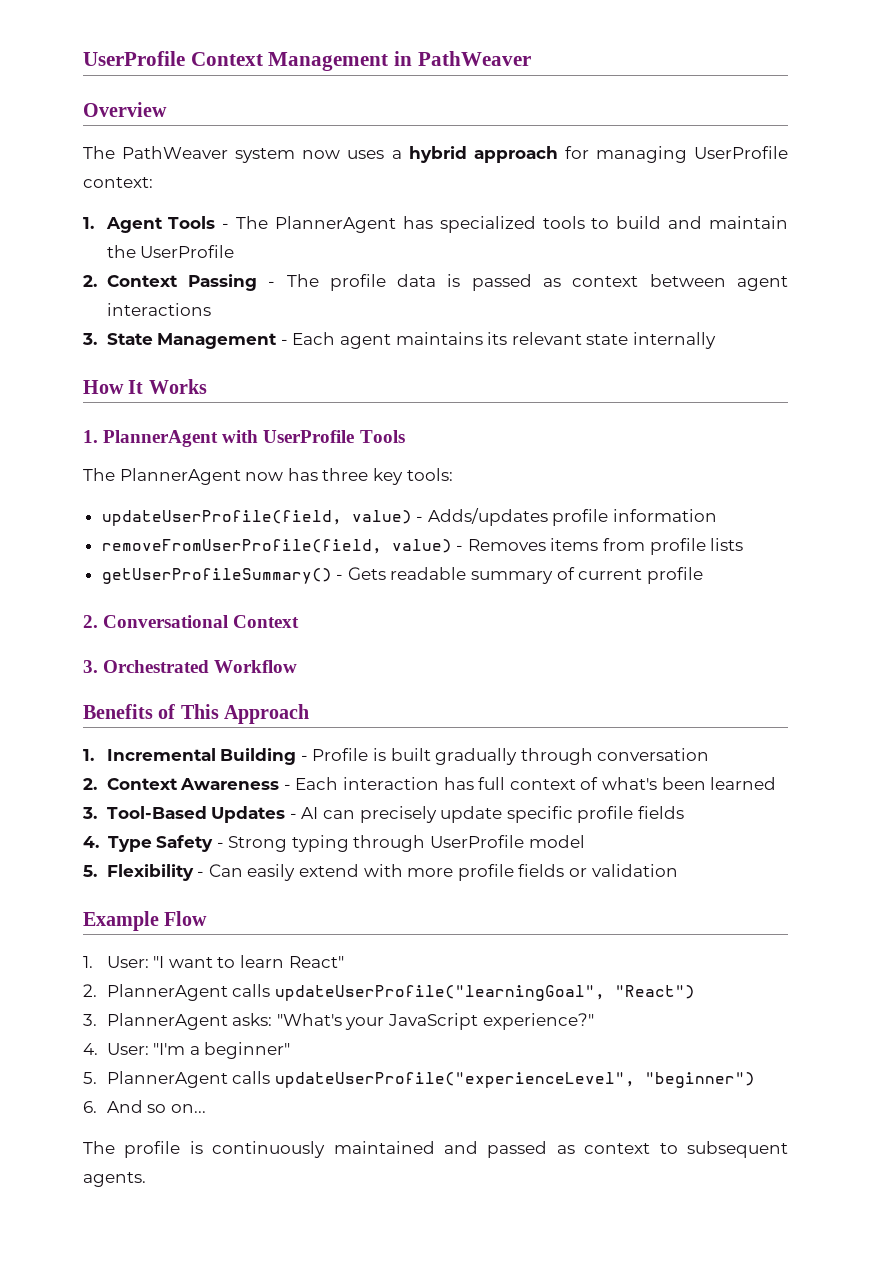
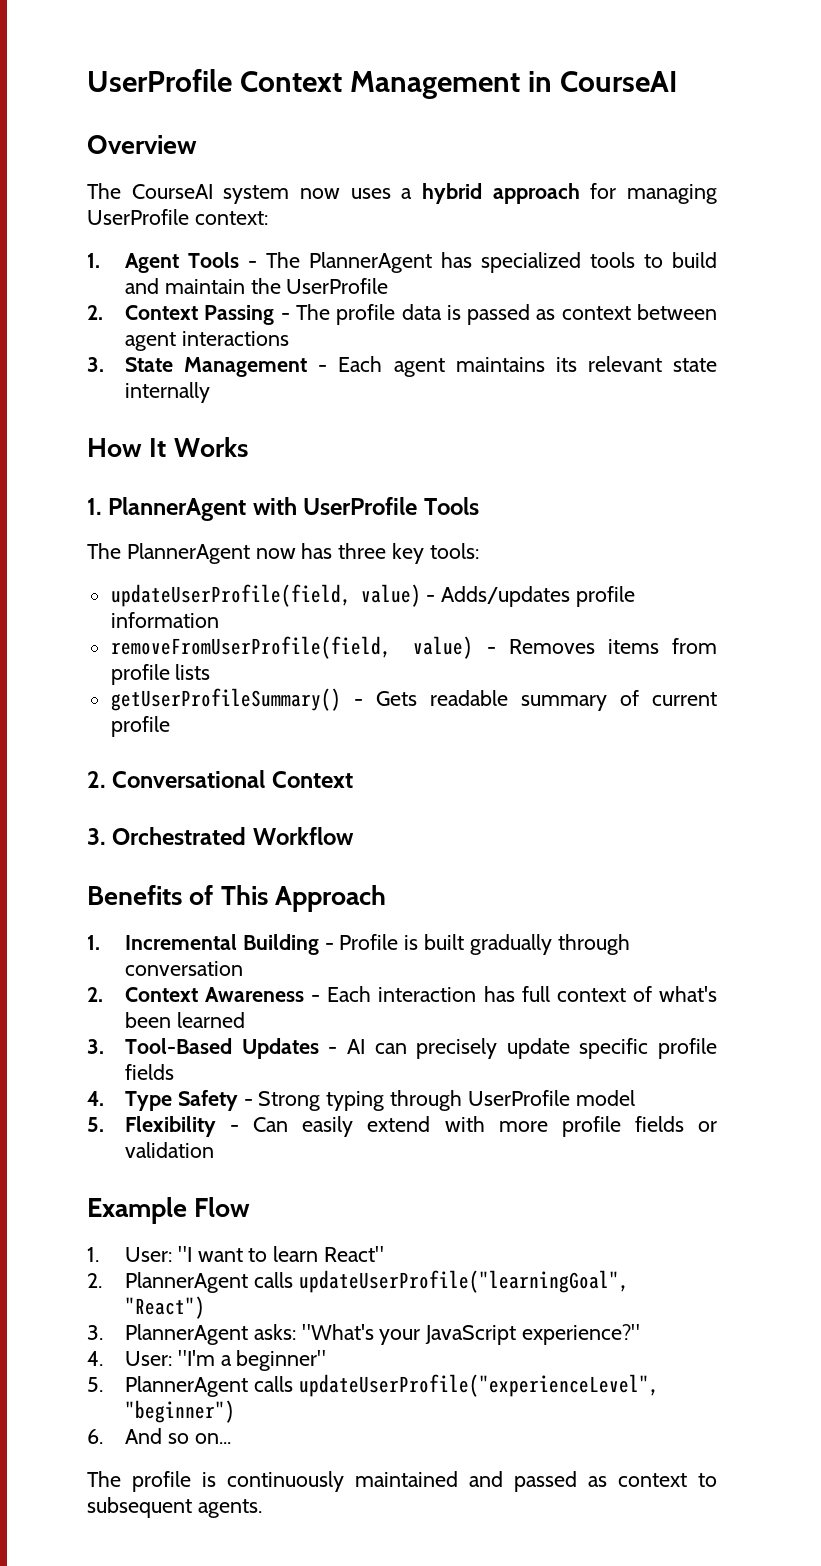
[417,51,531,66] PathWeaver -> [560,71,678,92] CourseAI
[122,146,229,159] PathWeaver -> [131,184,213,199] CourseAI

